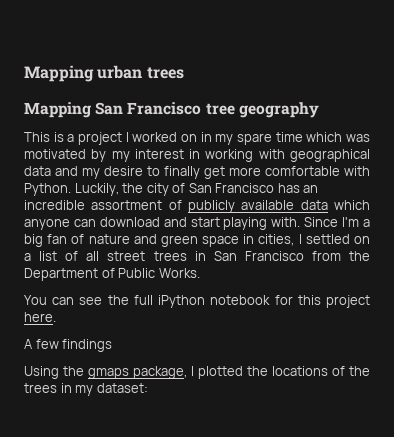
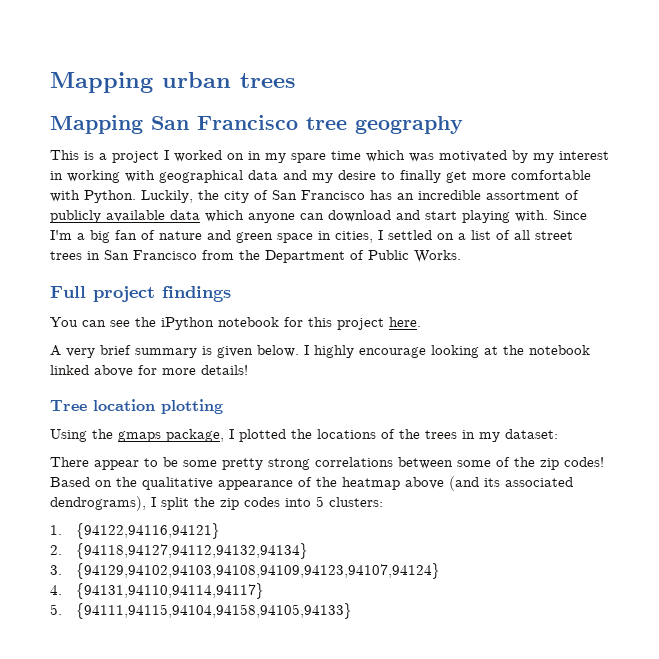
(200, 273) none -> [50,286,231,302] // Full project findings
[133,295,153,305] full -> (156, 322) none
[35,339,113,352] few findings -> [66,345,590,358] [50,365,248,377] [50,399,223,414] very brief summary is given below. I highly encourage looking at the notebook linked above for more details! // Tree location plotting
(148, 388) none -> [50,457,604,470] [50,476,573,491] [50,496,383,511] [50,523,221,539] [50,543,309,559] [50,563,441,579] [50,583,265,599] [50,603,353,619] // There appear to be some pretty strong correlations between some of the zip codes! Based on the qualitative appearance of the heatmap above (and its associated dendrograms), I split the zip codes into 5 clusters: // 1. {94122,94116,94121} // 2. {94118,94127,94112,94132,94134} // 3. {94129,94102,94103,94108,94109,94123,94107,94124} // 4. {94131,94110,94114,94117} // 5. {94111,94115,94104,94158,94105,94133}

